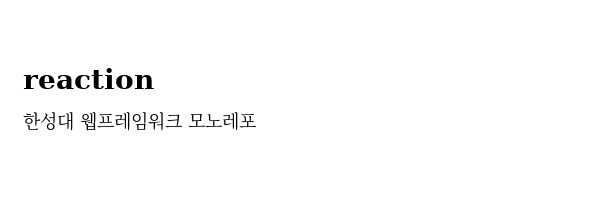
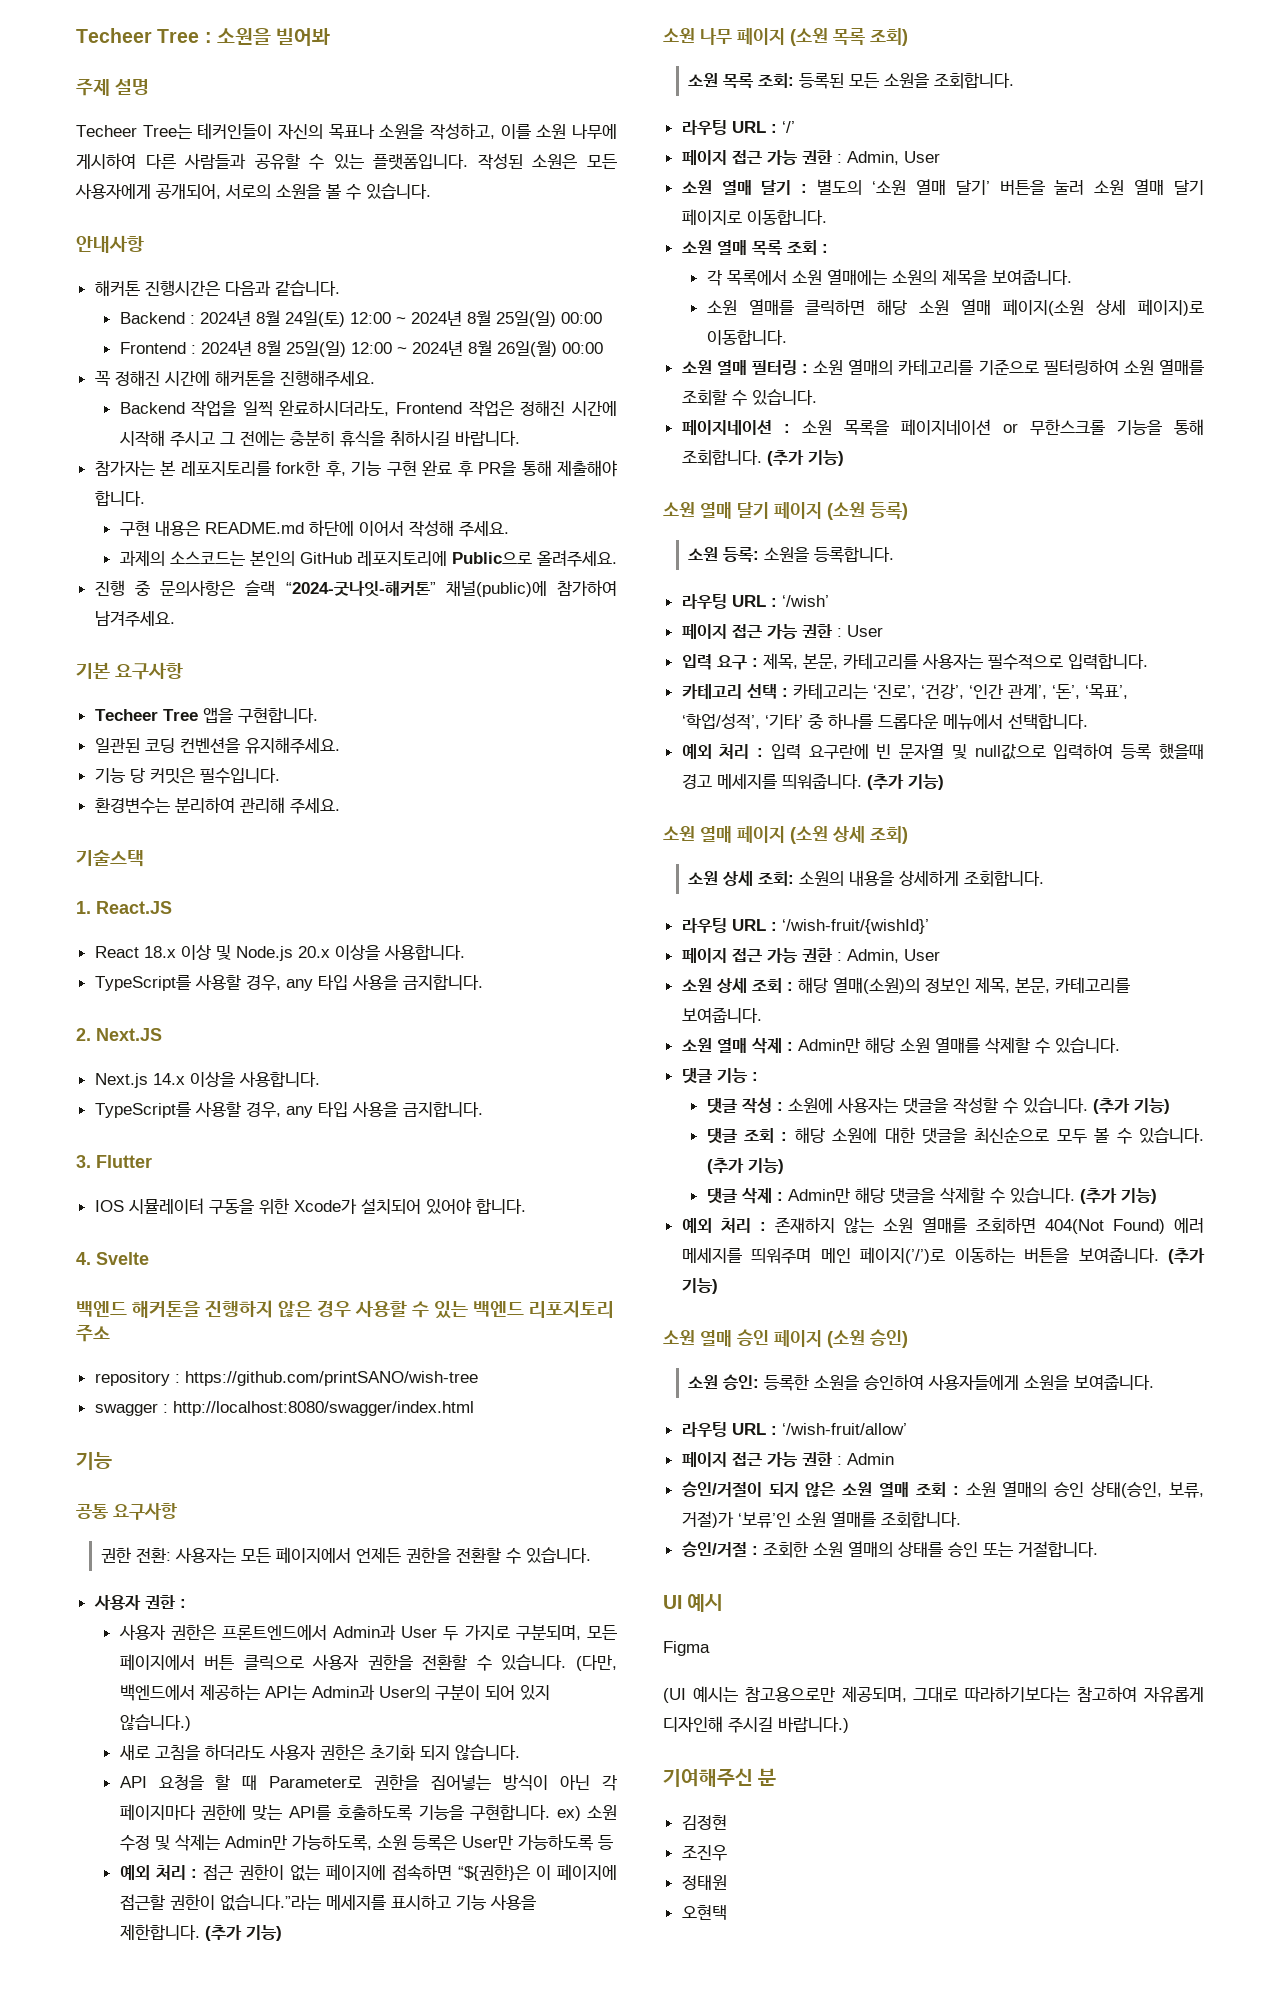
[23,68,154,89] [23,112,256,131] reaction // 한성대 웹프레임워크 모노레포 -> [76,28,331,46] [76,78,149,96] [76,123,617,140] [76,153,617,170] [75,183,431,200] [76,235,144,253] [94,280,340,296] [119,310,602,327] [119,340,603,357] [94,370,375,387] [119,400,617,417] [119,430,520,447] [94,460,618,477] [94,490,145,506] [119,520,509,537] [119,550,617,567] [94,580,617,597] [94,611,175,627] [76,662,183,680] [94,707,318,723] [94,737,340,754] [94,768,280,784] [94,797,340,814] [76,850,144,867] [76,901,172,914] [94,944,465,961] [94,974,483,991] [76,1028,162,1041] [94,1071,320,1088] [94,1101,483,1118] [76,1155,152,1168] [94,1198,526,1215] [76,1252,149,1265] [76,1300,614,1318] [76,1324,110,1342] [94,1371,478,1386] [94,1401,474,1416] [76,1452,112,1470] [76,1503,177,1520] [100,1547,591,1564] [93,1595,186,1610] [118,1624,617,1641] [119,1654,617,1671] [119,1684,550,1701] [119,1714,191,1731] [118,1744,520,1761] [119,1774,617,1791] [119,1804,617,1821] [119,1834,613,1851] [119,1864,617,1881] [119,1894,536,1911] [119,1924,282,1941] [663,28,908,46] [687,72,1014,89] [681,120,795,135] [681,150,940,165] [681,179,1204,195] [681,209,827,225] [681,240,828,255] [706,269,1072,286] [706,299,1204,316] [706,329,787,345] [681,359,1204,375] [681,389,817,406] [681,419,1204,436] [681,449,844,466] [663,502,908,520] [687,546,894,563] [681,594,829,609] [681,624,883,639] [681,653,1148,670] [681,683,1128,699] [681,713,1088,730] [681,743,1204,760] [681,773,944,790] [663,826,908,844] [687,870,1044,887] [681,918,929,934] [681,948,940,963] [681,977,1130,994] [681,1007,762,1023] [681,1037,1120,1054] [681,1068,758,1084] [706,1097,1170,1114] [706,1127,1204,1144] [706,1158,784,1174] [706,1187,1157,1204] [681,1217,1204,1234] [681,1247,1205,1264] [681,1278,718,1294] [663,1329,908,1348] [687,1374,1154,1391] [681,1422,907,1437] [681,1452,894,1467] [681,1481,1204,1498] [681,1511,961,1528] [681,1541,1098,1558] [663,1594,724,1612] [663,1641,710,1656] [663,1686,1204,1703] [663,1716,849,1733] [663,1768,777,1787] [681,1815,727,1830] [681,1845,727,1861] [681,1875,727,1890] [681,1905,727,1920] Techeer Tree : 소원을 빌어봐 // 주제 설명 // Techeer Tree는 테커인들이 자신의 목표나 소원을 작성하고, 이를 소원 나무에 게시하여 다른 사람들과 공유할 수 있는 플랫폼입니다. 작성된 소원은 모든 사용자에게 공개되어, 서로의 소원을 볼 수 있습니다. // 안내사항 // 해커톤 진행시간은 다음과 같습니다. // Backend : 2024년 8월 24일(토) 12:00 ~ 2024년 8월 25일(일) 00:00 // Frontend : 2024년 8월 25일(일) 12:00 ~ 2024년 8월 26일(월) 00:00 // 꼭 정해진 시간에 해커톤을 진행해주세요. // Backend 작업을 일찍 완료하시더라도, Frontend 작업은 정해진 시간에 시작해 주시고 그 전에는 충분히 휴식을 취하시길 바랍니다. // 참가자는 본 레포지토리를 fork한 후, 기능 구현 완료 후 PR을 통해 제출해야 합니다. // 구현 내용은 README.md 하단에 이어서 작성해 주세요. // 과제의 소스코드는 본인의 GitHub 레포지토리에 Public으로 올려주세요. // 진행 중 문의사항은 슬랙 “2024-굿나잇-해커톤” 채널(public)에 참가하여 남겨주세요. // 기본 요구사항 // Techeer Tree 앱을 구현합니다. // 일관된 코딩 컨벤션을 유지해주세요. // 기능 당 커밋은 필수입니다. // 환경변수는 분리하여 관리해 주세요. // 기술스택 // 1. React.JS // React 18.x 이상 및 Node.js 20.x 이상을 사용합니다. // TypeScript를 사용할 경우, any 타입 사용을 금지합니다. // 2. Next.JS // Next.js 14.x 이상을 사용합니다. // TypeScript를 사용할 경우, any 타입 사용을 금지합니다. // 3. Flutter // IOS 시뮬레이터 구동을 위한 Xcode가 설치되어 있어야 합니다. // 4. Svelte // 백엔드 해커톤을 진행하지 않은 경우 사용할 수 있는 백엔드 리포지토리 주소 // repository : https://github.com/printSANO/wish-tree // swagger : http://localhost:8080/swagger/index.html // 기능 // 공통 요구사항 // 권한 전환: 사용자는 모든 페이지에서 언제든 권한을 전환할 수 있습니다. // 사용자 권한 : // 사용자 권한은 프론트엔드에서 Admin과 User 두 가지로 구분되며, 모든 페이지에서 버튼 클릭으로 사용자 권한을 전환할 수 있습니다. (다만, 백엔드에서 제공하는 API는 Admin과 User의 구분이 되어 있지 않습니다.) // 새로 고침을 하더라도 사용자 권한은 초기화 되지 않습니다. // API 요청을 할 때 Parameter로 권한을 집어넣는 방식이 아닌 각 페이지마다 권한에 맞는 API를 호출하도록 기능을 구현합니다. ex) 소원 수정 및 삭제는 Admin만 가능하도록, 소원 등록은 User만 가능하도록 등 // 예외 처리 : 접근 권한이 없는 페이지에 접속하면 “${권한}은 이 페이지에 접근할 권한이 없습니다.”라는 메세지를 표시하고 기능 사용을 제한합니다. (추가 기능) // 소원 나무 페이지 (소원 목록 조회) // 소원 목록 조회: 등록된 모든 소원을 조회합니다. // 라우팅 URL : ‘/’ // 페이지 접근 가능 권한 : Admin, User // 소원 열매 달기 : 별도의 ‘소원 열매 달기’ 버튼을 눌러 소원 열매 달기 페이지로 이동합니다. // 소원 열매 목록 조회 : // 각 목록에서 소원 열매에는 소원의 제목을 보여줍니다. // 소원 열매를 클릭하면 해당 소원 열매 페이지(소원 상세 페이지)로 이동합니다. // 소원 열매 필터링 : 소원 열매의 카테고리를 기준으로 필터링하여 소원 열매를 조회할 수 있습니다. // 페이지네이션 : 소원 목록을 페이지네이션 or 무한스크롤 기능을 통해 조회합니다. (추가 기능) // 소원 열매 달기 페이지 (소원 등록) // 소원 등록: 소원을 등록합니다. // 라우팅 URL : ‘/wish’ // 페이지 접근 가능 권한 : User // 입력 요구 : 제목, 본문, 카테고리를 사용자는 필수적으로 입력합니다. // 카테고리 선택 : 카테고리는 ‘진로’, ‘건강’, ‘인간 관계’, ‘돈’, ‘목표’, ‘학업/성적’, ‘기타’ 중 하나를 드롭다운 메뉴에서 선택합니다. // 예외 처리 : 입력 요구란에 빈 문자열 및 null값으로 입력하여 등록 했을때 경고 메세지를 띄워줍니다. (추가 기능) // 소원 열매 페이지 (소원 상세 조회) // 소원 상세 조회: 소원의 내용을 상세하게 조회합니다. // 라우팅 URL : ‘/wish-fruit/{wishId}’ // 페이지 접근 가능 권한 : Admin, User // 소원 상세 조회 : 해당 열매(소원)의 정보인 제목, 본문, 카테고리를 보여줍니다. // 소원 열매 삭제 : Admin만 해당 소원 열매를 삭제할 수 있습니다. // 댓글 기능 : // 댓글 작성 : 소원에 사용자는 댓글을 작성할 수 있습니다. (추가 기능) // 댓글 조회 : 해당 소원에 대한 댓글을 최신순으로 모두 볼 수 있습니다. (추가 기능) // 댓글 삭제 : Admin만 해당 댓글을 삭제할 수 있습니다. (추가 기능) // 예외 처리 : 존재하지 않는 소원 열매를 조회하면 404(Not Found) 에러 메세지를 띄워주며 메인 페이지(’/’)로 이동하는 버튼을 보여줍니다. (추가 기능) // 소원 열매 승인 페이지 (소원 승인) // 소원 승인: 등록한 소원을 승인하여 사용자들에게 소원을 보여줍니다. // 라우팅 URL : ‘/wish-fruit/allow’ // 페이지 접근 가능 권한 : Admin // 승인/거절이 되지 않은 소원 열매 조회 : 소원 열매의 승인 상태(승인, 보류, 거절)가 ‘보류’인 소원 열매를 조회합니다. // 승인/거절 : 조회한 소원 열매의 상태를 승인 또는 거절합니다. // UI 예시 // Figma // (UI 예시는 참고용으로만 제공되며, 그대로 따라하기보다는 참고하여 자유롭게 디자인해 주시길 바랍니다.) // 기여해주신 분 // 김정현 // 조진우 // 정태원 // 오현택

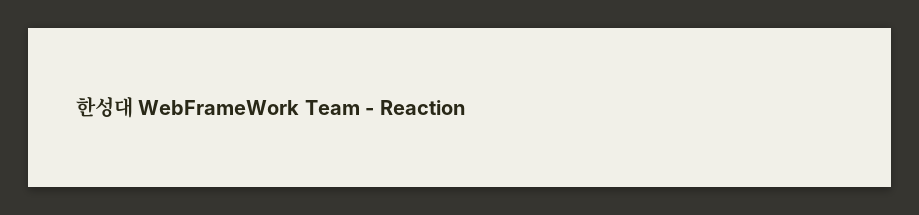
[76,28,331,46] [76,78,149,96] [76,123,617,140] [76,153,617,170] [75,183,431,200] [76,235,144,253] [94,280,340,296] [119,310,602,327] [119,340,603,357] [94,370,375,387] [119,400,617,417] [119,430,520,447] [94,460,618,477] [94,490,145,506] [119,520,509,537] [119,550,617,567] [94,580,617,597] [94,611,175,627] [76,662,183,680] [94,707,318,723] [94,737,340,754] [94,768,280,784] [94,797,340,814] [76,850,144,867] [76,901,172,914] [94,944,465,961] [94,974,483,991] [76,1028,162,1041] [94,1071,320,1088] [94,1101,483,1118] [76,1155,152,1168] [94,1198,526,1215] [76,1252,149,1265] [76,1300,614,1318] [76,1324,110,1342] [94,1371,478,1386] [94,1401,474,1416] [76,1452,112,1470] [76,1503,177,1520] [100,1547,591,1564] [93,1595,186,1610] [118,1624,617,1641] [119,1654,617,1671] [119,1684,550,1701] [119,1714,191,1731] [118,1744,520,1761] [119,1774,617,1791] [119,1804,617,1821] [119,1834,613,1851] [119,1864,617,1881] [119,1894,536,1911] [119,1924,282,1941] [663,28,908,46] [687,72,1014,89] [681,120,795,135] [681,150,940,165] [681,179,1204,195] [681,209,827,225] [681,240,828,255] [706,269,1072,286] [706,299,1204,316] [706,329,787,345] [681,359,1204,375] [681,389,817,406] [681,419,1204,436] [681,449,844,466] [663,502,908,520] [687,546,894,563] [681,594,829,609] [681,624,883,639] [681,653,1148,670] [681,683,1128,699] [681,713,1088,730] [681,743,1204,760] [681,773,944,790] [663,826,908,844] [687,870,1044,887] [681,918,929,934] [681,948,940,963] [681,977,1130,994] [681,1007,762,1023] [681,1037,1120,1054] [681,1068,758,1084] [706,1097,1170,1114] [706,1127,1204,1144] [706,1158,784,1174] [706,1187,1157,1204] [681,1217,1204,1234] [681,1247,1205,1264] [681,1278,718,1294] [663,1329,908,1348] [687,1374,1154,1391] [681,1422,907,1437] [681,1452,894,1467] [681,1481,1204,1498] [681,1511,961,1528] [681,1541,1098,1558] [663,1594,724,1612] [663,1641,710,1656] [663,1686,1204,1703] [663,1716,849,1733] [663,1768,777,1787] [681,1815,727,1830] [681,1845,727,1861] [681,1875,727,1890] [681,1905,727,1920] Techeer Tree : 소원을 빌어봐 // 주제 설명 // Techeer Tree는 테커인들이 자신의 목표나 소원을 작성하고, 이를 소원 나무에 게시하여 다른 사람들과 공유할 수 있는 플랫폼입니다. 작성된 소원은 모든 사용자에게 공개되어, 서로의 소원을 볼 수 있습니다. // 안내사항 // 해커톤 진행시간은 다음과 같습니다. // Backend : 2024년 8월 24일(토) 12:00 ~ 2024년 8월 25일(일) 00:00 // Frontend : 2024년 8월 25일(일) 12:00 ~ 2024년 8월 26일(월) 00:00 // 꼭 정해진 시간에 해커톤을 진행해주세요. // Backend 작업을 일찍 완료하시더라도, Frontend 작업은 정해진 시간에 시작해 주시고 그 전에는 충분히 휴식을 취하시길 바랍니다. // 참가자는 본 레포지토리를 fork한 후, 기능 구현 완료 후 PR을 통해 제출해야 합니다. // 구현 내용은 README.md 하단에 이어서 작성해 주세요. // 과제의 소스코드는 본인의 GitHub 레포지토리에 Public으로 올려주세요. // 진행 중 문의사항은 슬랙 “2024-굿나잇-해커톤” 채널(public)에 참가하여 남겨주세요. // 기본 요구사항 // Techeer Tree 앱을 구현합니다. // 일관된 코딩 컨벤션을 유지해주세요. // 기능 당 커밋은 필수입니다. // 환경변수는 분리하여 관리해 주세요. // 기술스택 // 1. React.JS // React 18.x 이상 및 Node.js 20.x 이상을 사용합니다. // TypeScript를 사용할 경우, any 타입 사용을 금지합니다. // 2. Next.JS // Next.js 14.x 이상을 사용합니다. // TypeScript를 사용할 경우, any 타입 사용을 금지합니다. // 3. Flutter // IOS 시뮬레이터 구동을 위한 Xcode가 설치되어 있어야 합니다. // 4. Svelte // 백엔드 해커톤을 진행하지 않은 경우 사용할 수 있는 백엔드 리포지토리 주소 // repository : https://github.com/printSANO/wish-tree // swagger : http://localhost:8080/swagger/index.html // 기능 // 공통 요구사항 // 권한 전환: 사용자는 모든 페이지에서 언제든 권한을 전환할 수 있습니다. // 사용자 권한 : // 사용자 권한은 프론트엔드에서 Admin과 User 두 가지로 구분되며, 모든 페이지에서 버튼 클릭으로 사용자 권한을 전환할 수 있습니다. (다만, 백엔드에서 제공하는 API는 Admin과 User의 구분이 되어 있지 않습니다.) // 새로 고침을 하더라도 사용자 권한은 초기화 되지 않습니다. // API 요청을 할 때 Parameter로 권한을 집어넣는 방식이 아닌 각 페이지마다 권한에 맞는 API를 호출하도록 기능을 구현합니다. ex) 소원 수정 및 삭제는 Admin만 가능하도록, 소원 등록은 User만 가능하도록 등 // 예외 처리 : 접근 권한이 없는 페이지에 접속하면 “${권한}은 이 페이지에 접근할 권한이 없습니다.”라는 메세지를 표시하고 기능 사용을 제한합니다. (추가 기능) // 소원 나무 페이지 (소원 목록 조회) // 소원 목록 조회: 등록된 모든 소원을 조회합니다. // 라우팅 URL : ‘/’ // 페이지 접근 가능 권한 : Admin, User // 소원 열매 달기 : 별도의 ‘소원 열매 달기’ 버튼을 눌러 소원 열매 달기 페이지로 이동합니다. // 소원 열매 목록 조회 : // 각 목록에서 소원 열매에는 소원의 제목을 보여줍니다. // 소원 열매를 클릭하면 해당 소원 열매 페이지(소원 상세 페이지)로 이동합니다. // 소원 열매 필터링 : 소원 열매의 카테고리를 기준으로 필터링하여 소원 열매를 조회할 수 있습니다. // 페이지네이션 : 소원 목록을 페이지네이션 or 무한스크롤 기능을 통해 조회합니다. (추가 기능) // 소원 열매 달기 페이지 (소원 등록) // 소원 등록: 소원을 등록합니다. // 라우팅 URL : ‘/wish’ // 페이지 접근 가능 권한 : User // 입력 요구 : 제목, 본문, 카테고리를 사용자는 필수적으로 입력합니다. // 카테고리 선택 : 카테고리는 ‘진로’, ‘건강’, ‘인간 관계’, ‘돈’, ‘목표’, ‘학업/성적’, ‘기타’ 중 하나를 드롭다운 메뉴에서 선택합니다. // 예외 처리 : 입력 요구란에 빈 문자열 및 null값으로 입력하여 등록 했을때 경고 메세지를 띄워줍니다. (추가 기능) // 소원 열매 페이지 (소원 상세 조회) // 소원 상세 조회: 소원의 내용을 상세하게 조회합니다. // 라우팅 URL : ‘/wish-fruit/{wishId}’ // 페이지 접근 가능 권한 : Admin, User // 소원 상세 조회 : 해당 열매(소원)의 정보인 제목, 본문, 카테고리를 보여줍니다. // 소원 열매 삭제 : Admin만 해당 소원 열매를 삭제할 수 있습니다. // 댓글 기능 : // 댓글 작성 : 소원에 사용자는 댓글을 작성할 수 있습니다. (추가 기능) // 댓글 조회 : 해당 소원에 대한 댓글을 최신순으로 모두 볼 수 있습니다. (추가 기능) // 댓글 삭제 : Admin만 해당 댓글을 삭제할 수 있습니다. (추가 기능) // 예외 처리 : 존재하지 않는 소원 열매를 조회하면 404(Not Found) 에러 메세지를 띄워주며 메인 페이지(’/’)로 이동하는 버튼을 보여줍니다. (추가 기능) // 소원 열매 승인 페이지 (소원 승인) // 소원 승인: 등록한 소원을 승인하여 사용자들에게 소원을 보여줍니다. // 라우팅 URL : ‘/wish-fruit/allow’ // 페이지 접근 가능 권한 : Admin // 승인/거절이 되지 않은 소원 열매 조회 : 소원 열매의 승인 상태(승인, 보류, 거절)가 ‘보류’인 소원 열매를 조회합니다. // 승인/거절 : 조회한 소원 열매의 상태를 승인 또는 거절합니다. // UI 예시 // Figma // (UI 예시는 참고용으로만 제공되며, 그대로 따라하기보다는 참고하여 자유롭게 디자인해 주시길 바랍니다.) // 기여해주신 분 // 김정현 // 조진우 // 정태원 // 오현택 -> [76,96,465,118] 한성대 WebFrameWork Team - Reaction

